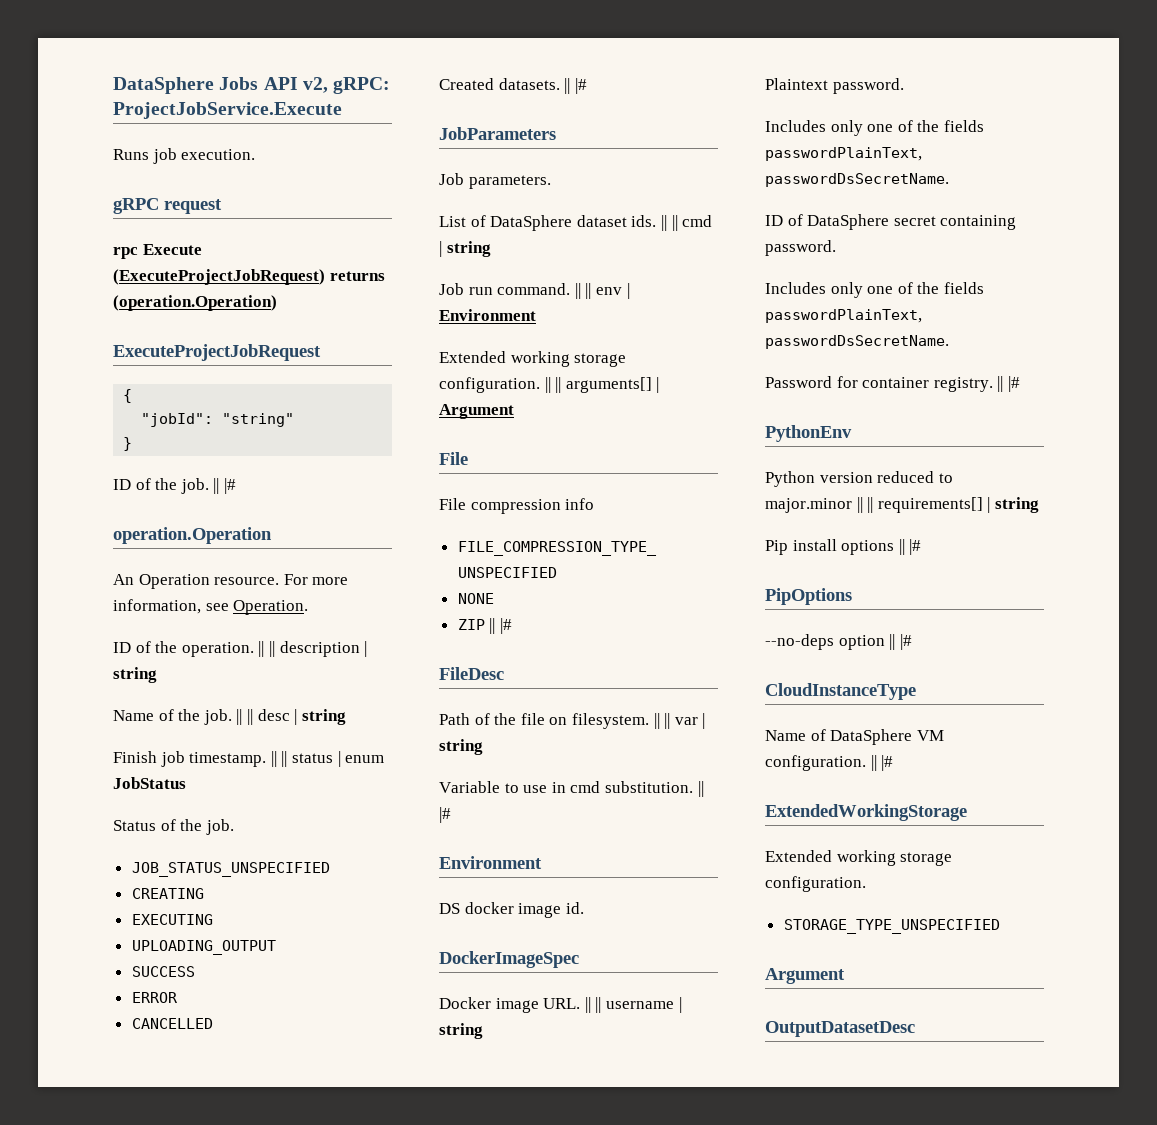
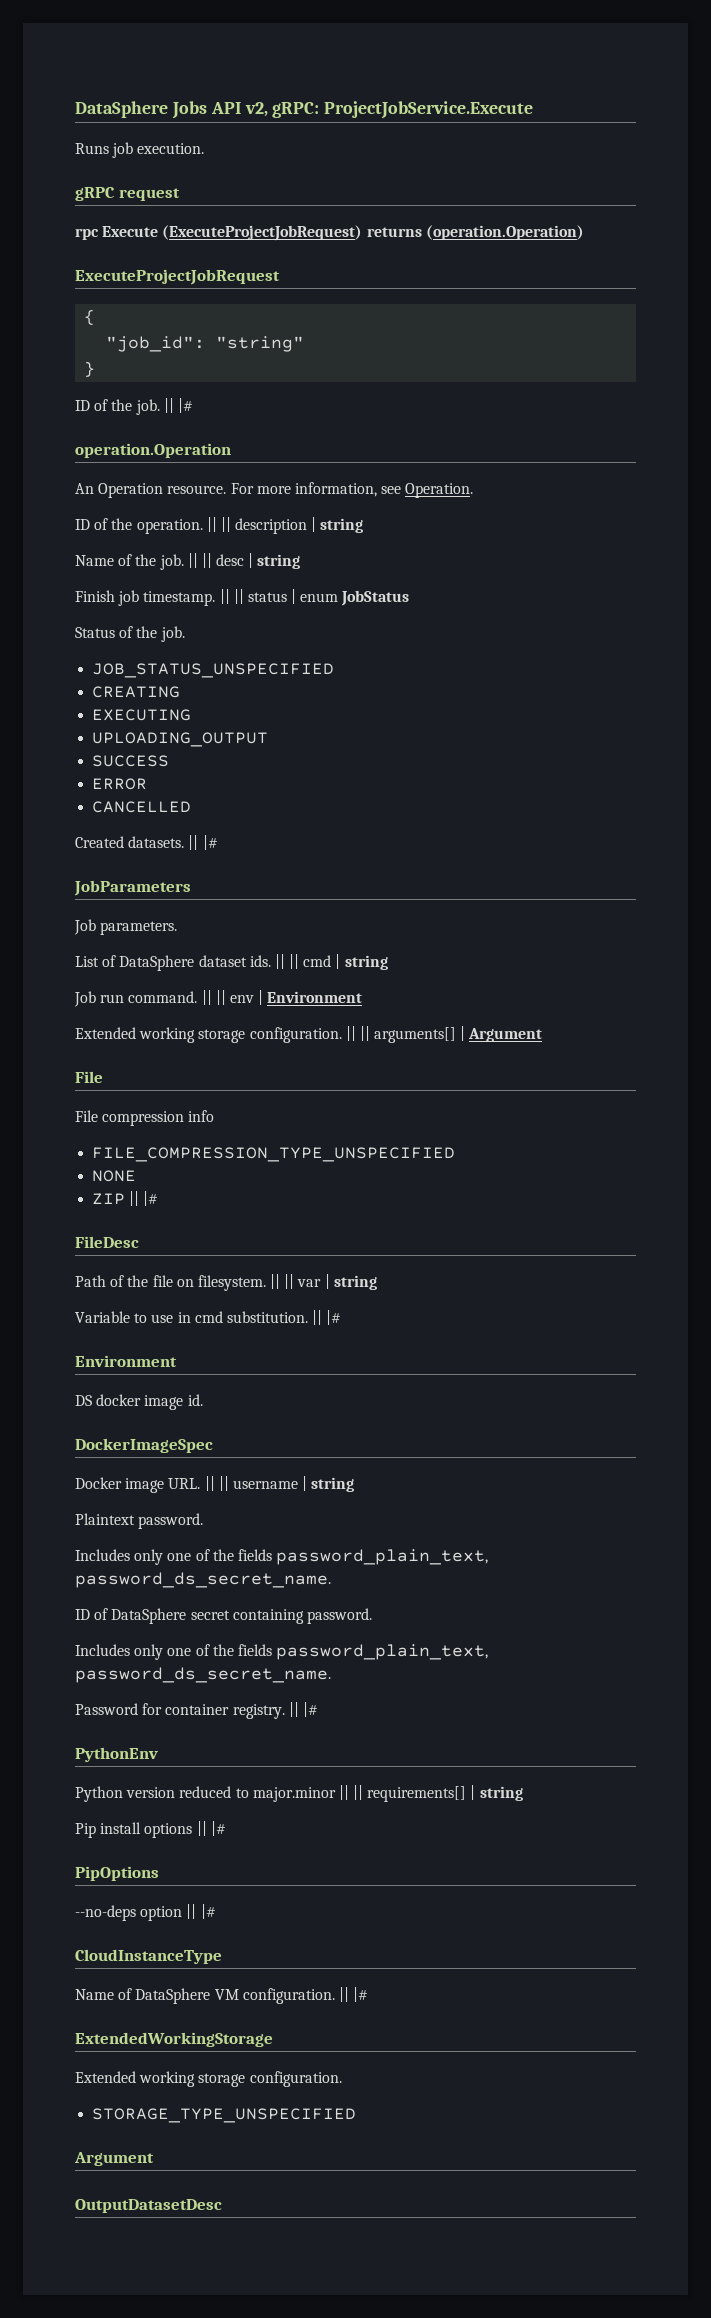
[141,413,214,427] "jobId": -> [106,336,206,352] "job_id":
[765,147,922,161] [765,173,949,187] passwordPlainText, passwordDsSecretName. -> [276,1549,489,1565] [75,1572,331,1588] password_plain_text, password_ds_secret_name.
[765,309,922,323] [765,335,949,349] passwordPlainText, passwordDsSecretName. -> [276,1644,489,1660] [75,1667,331,1683] password_plain_text, password_ds_secret_name.

